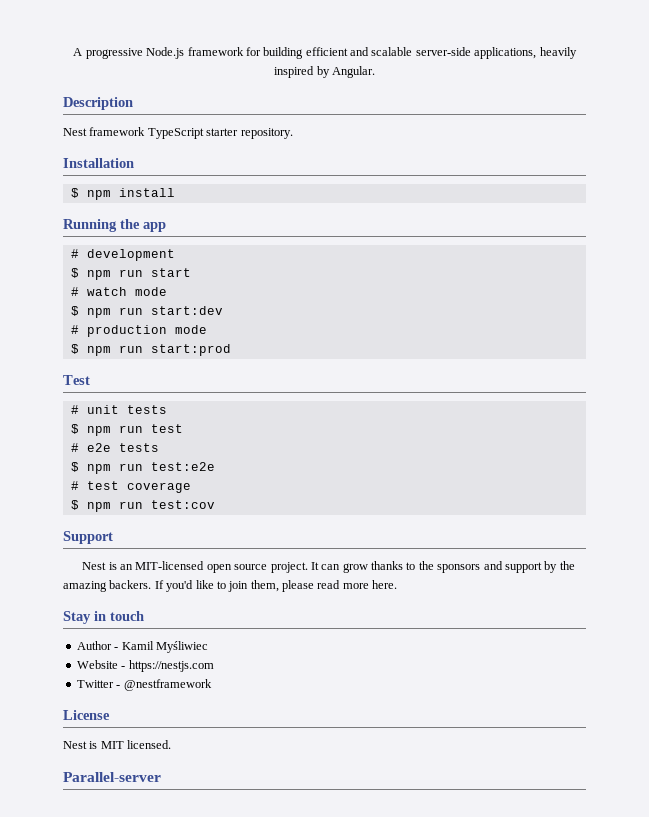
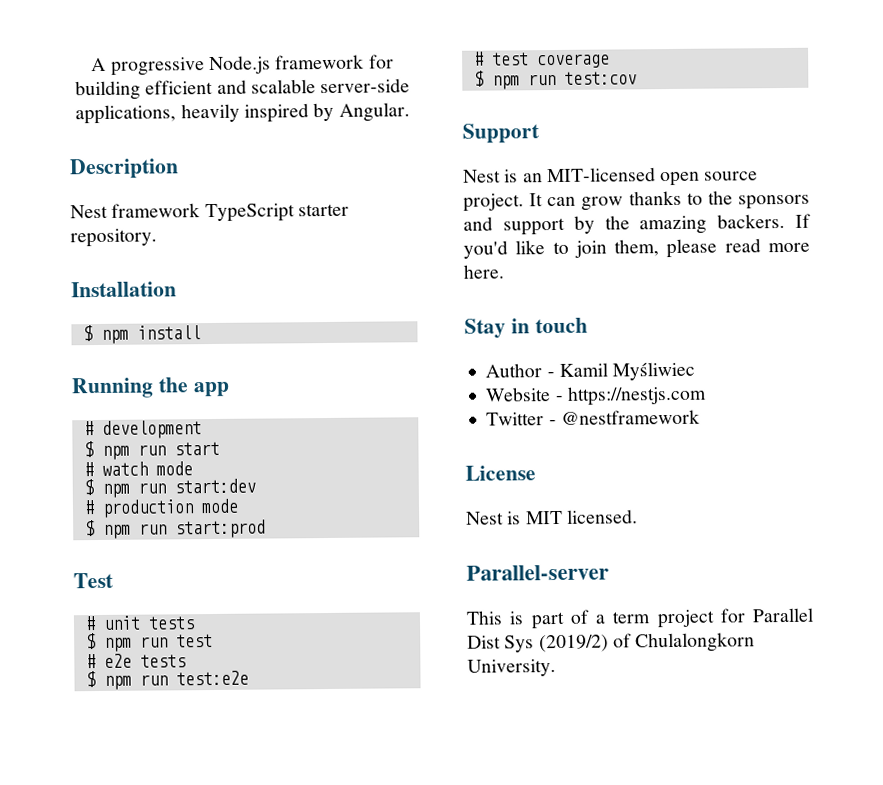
(161, 777) none -> [466,607,814,630] [467,632,756,653] [467,659,556,677] // This is part of a term project for Parallel Dist Sys (2019/2) of Chulalongkorn University.

